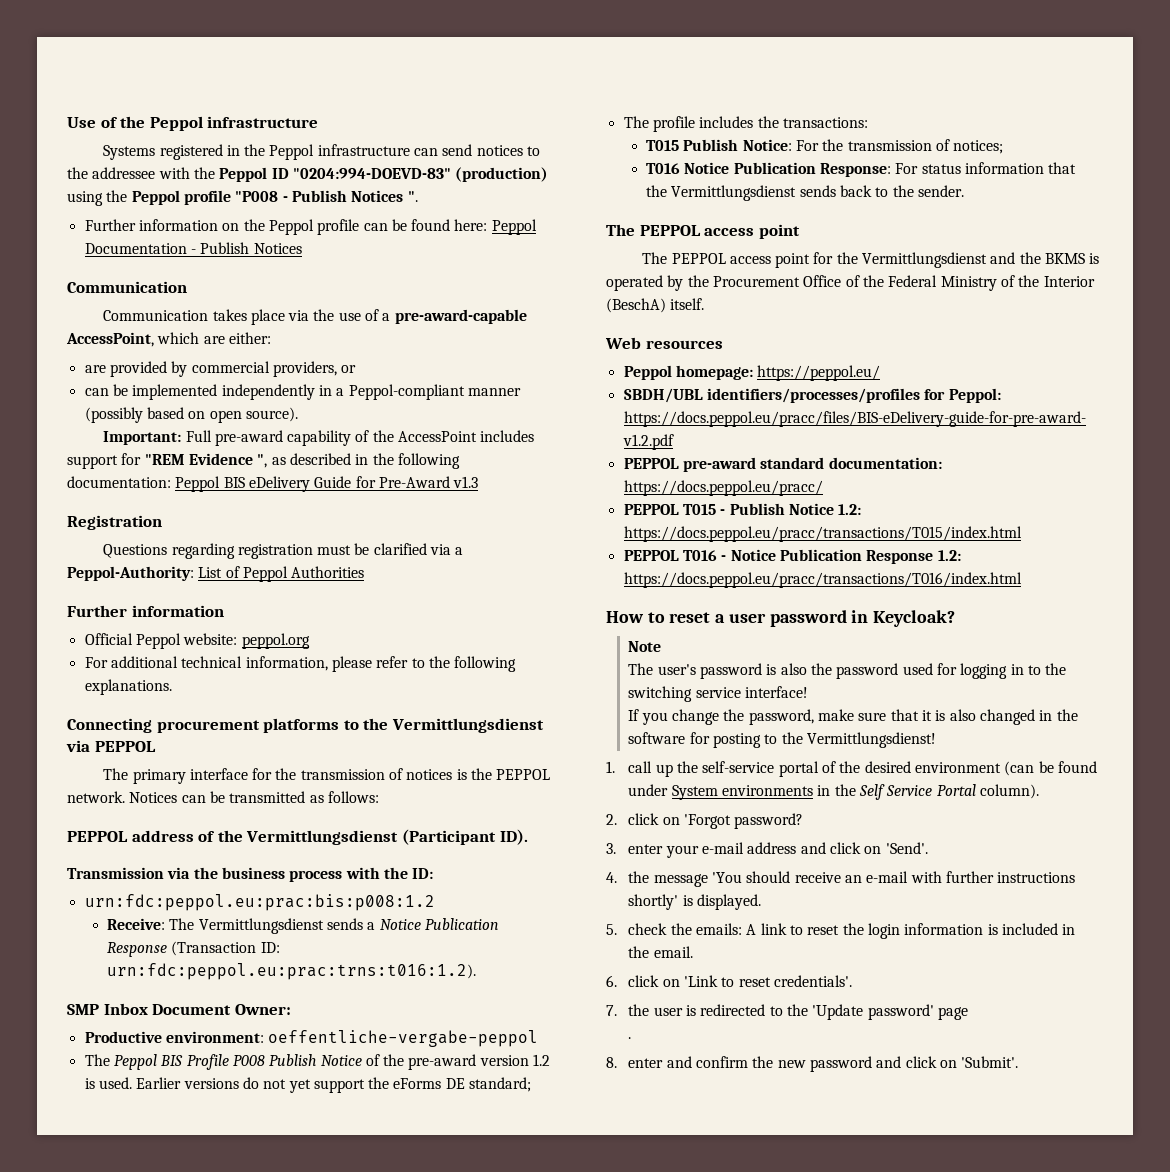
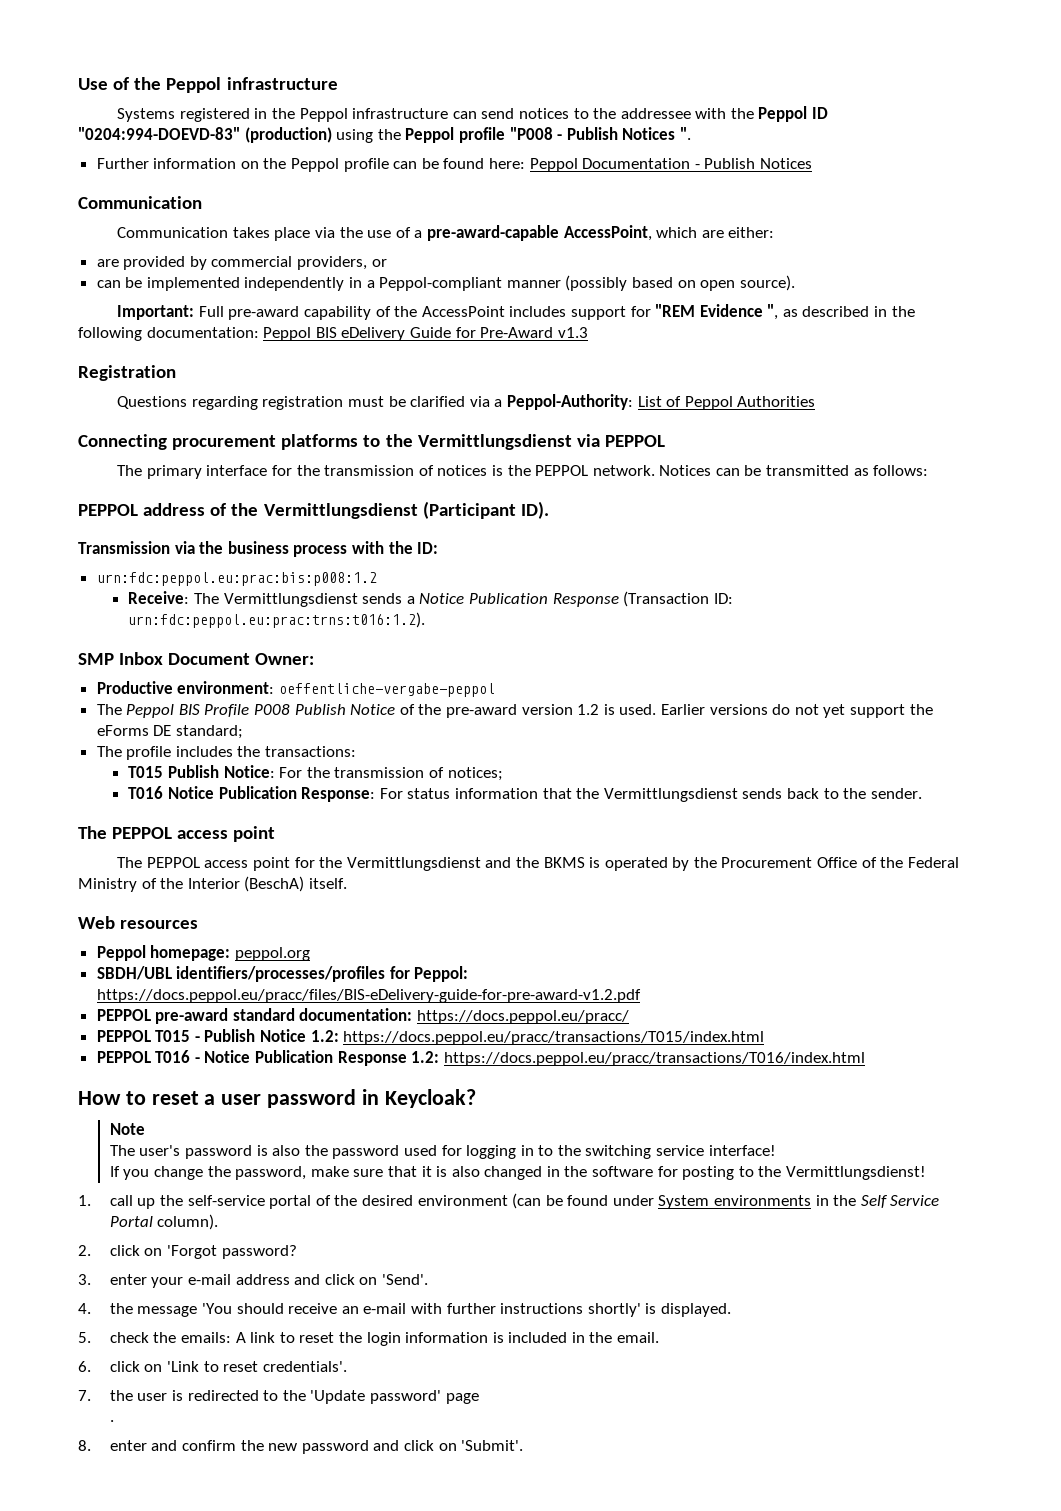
[67,605,224,617] [84,633,310,649] [84,656,517,672] [84,679,172,695] // Further information // Official Peppol website: peppol.org // For additional technical information, please refer to the following explanations. -> (816, 401) none
[757,365,881,381] https://peppol.eu/ -> [234,947,310,961] peppol.org

